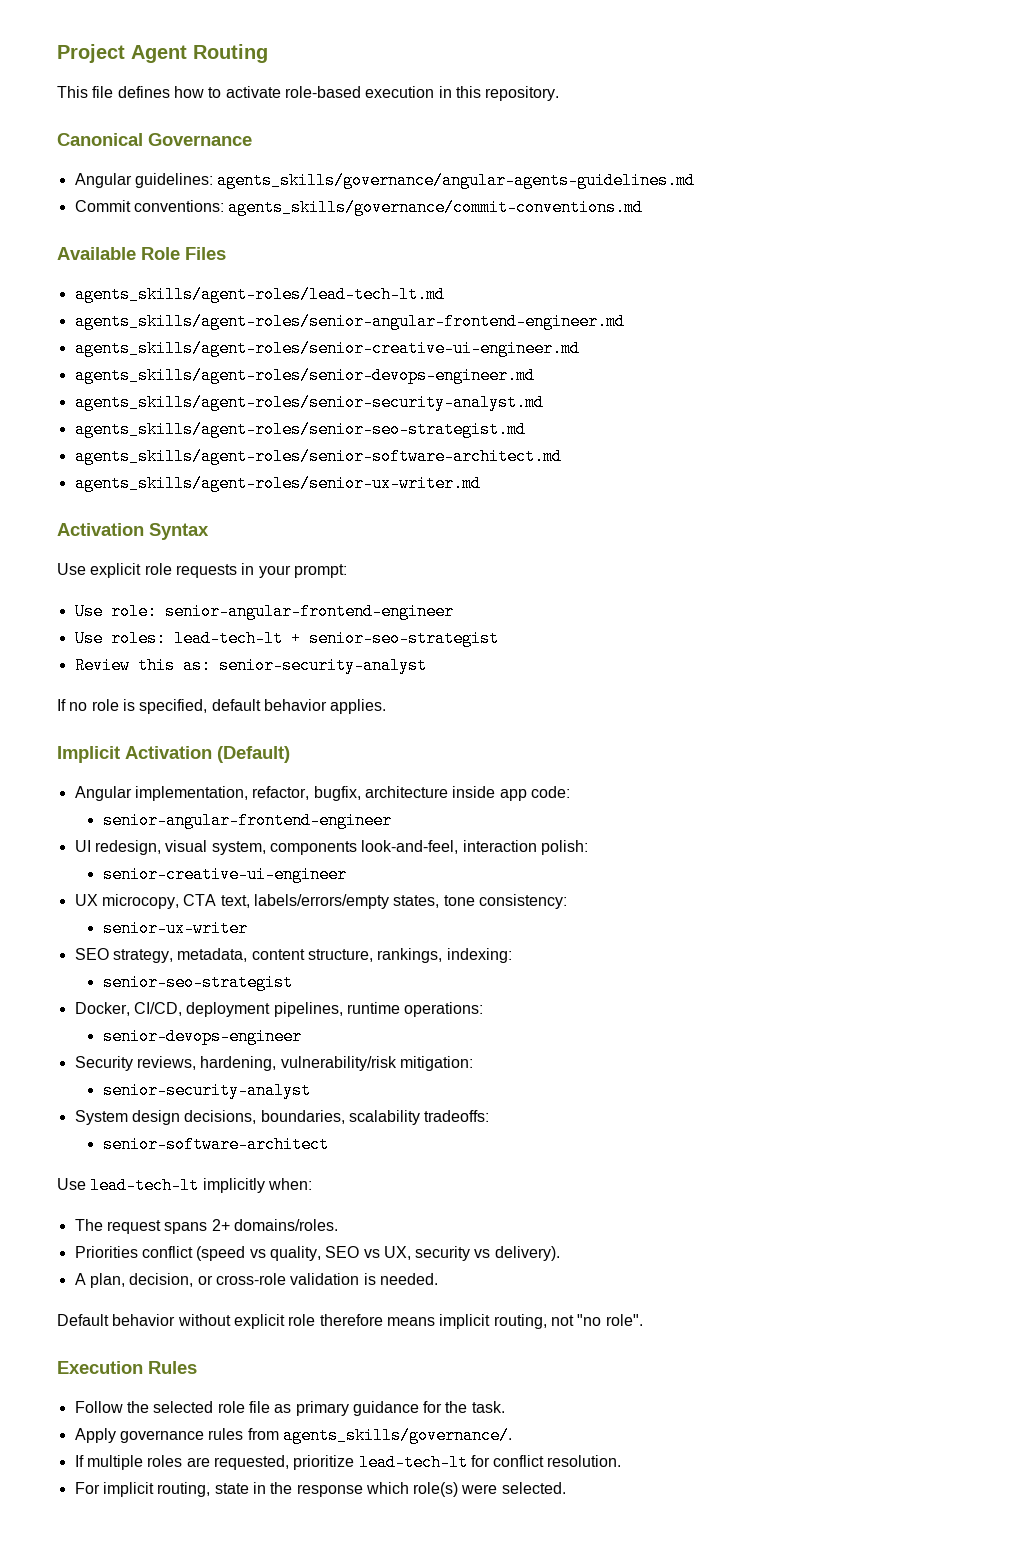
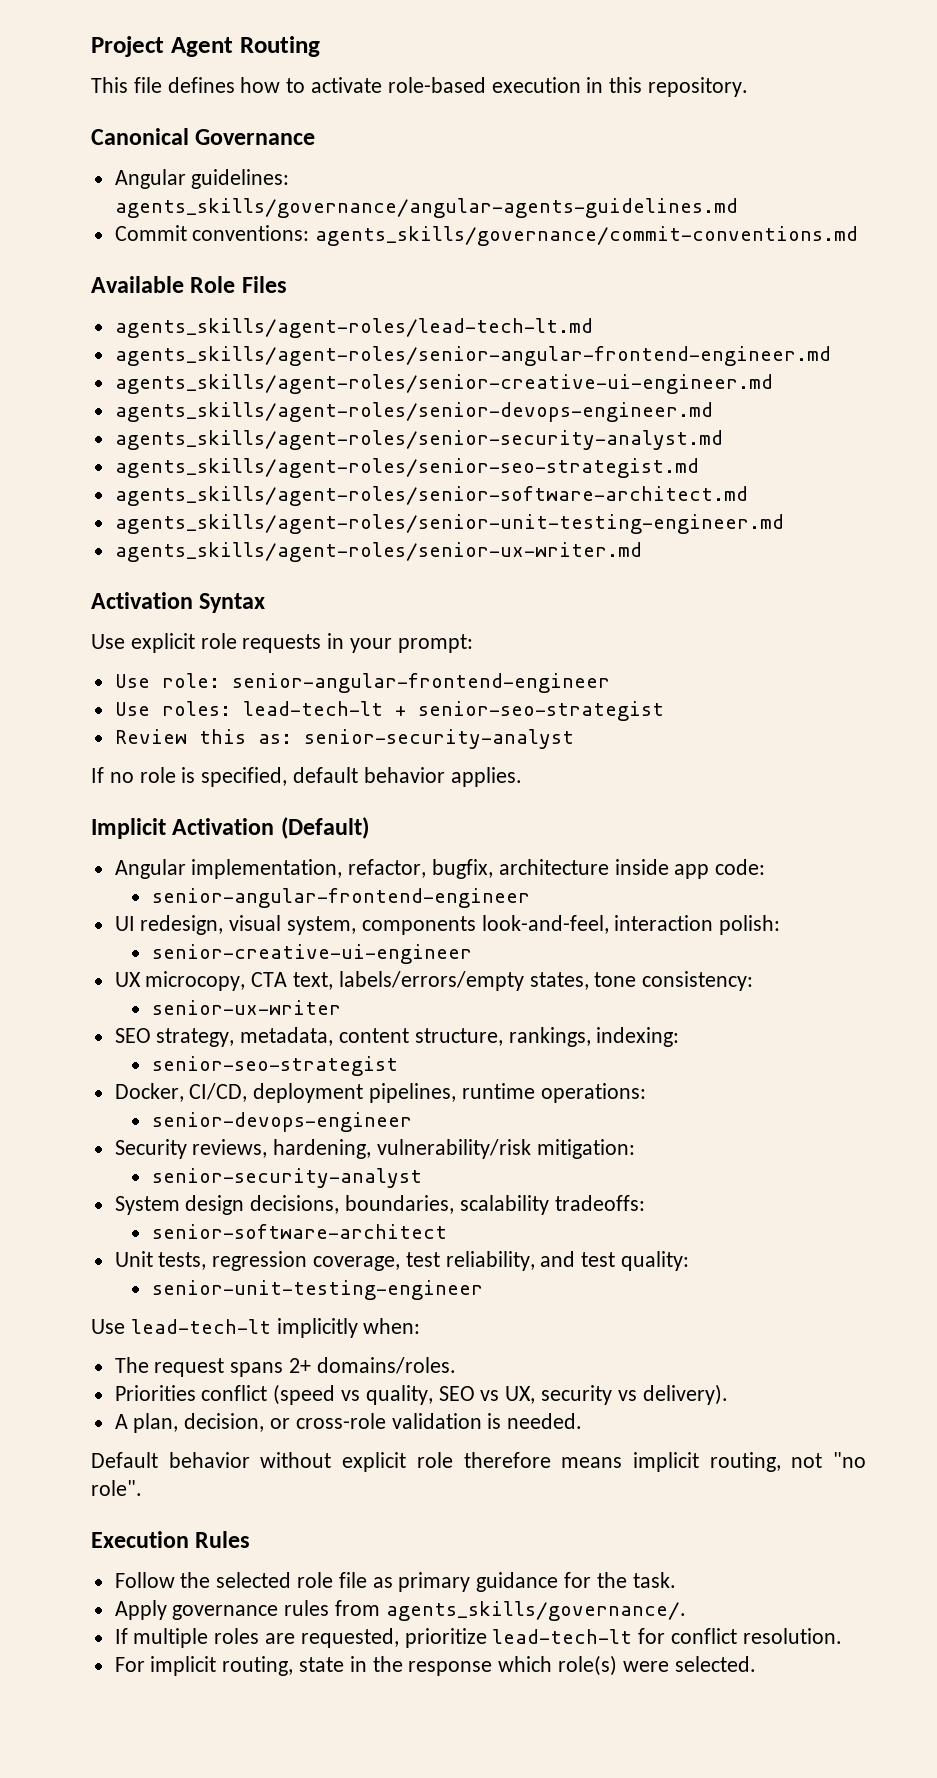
(562, 456) none -> [114,514,784,534] // agents_skills/agent-roles/senior-unit-testing-engineer.md
(329, 1144) none -> [114,1251,690,1271] [151,1280,483,1300] // Unit tests, regression coverage, test reliability, and test quality: // senior-unit-testing-engineer

